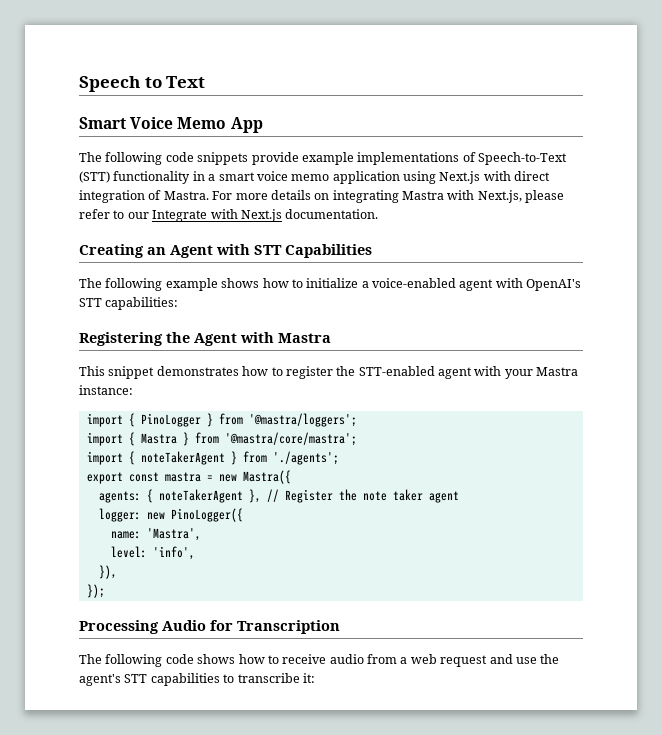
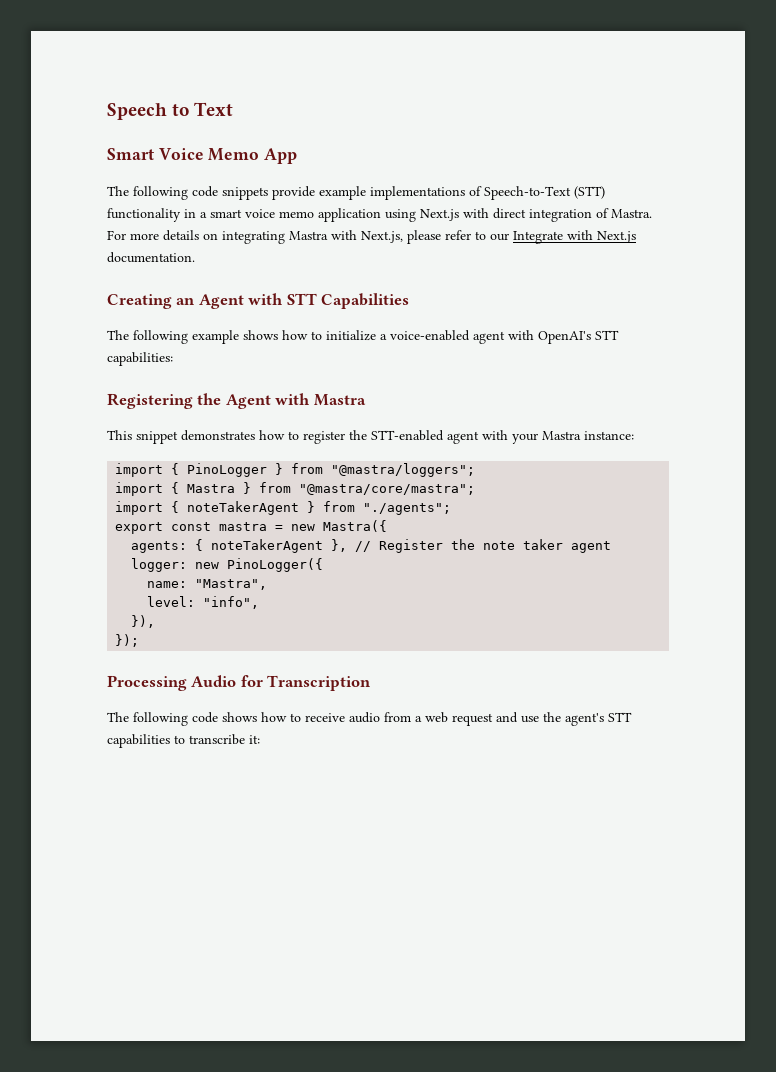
[248,413,357,427] '@mastra/loggers'; -> [331,463,476,477] "@mastra/loggers";
[224,432,357,446] '@mastra/core/mastra'; -> [299,484,476,495] "@mastra/core/mastra";
[272,451,339,465] './agents'; -> [363,503,452,515] "./agents";
[146,528,201,541] 'Mastra', -> [195,579,268,590] "Mastra",
[152,546,195,560] 'info', -> [203,596,260,609] "info",

